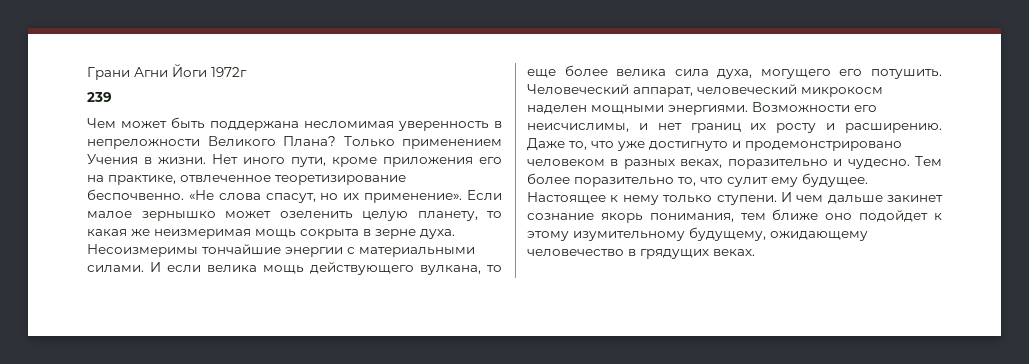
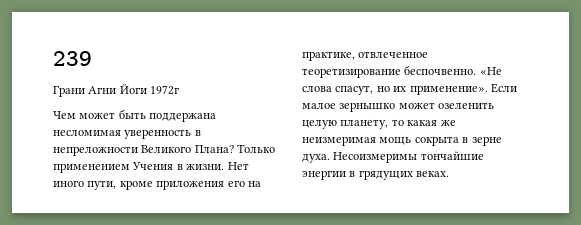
(87, 73) none -> [53,51,92,66] 239 //
[87,92,112,102] // 239 -> (180, 90) none
[347,247,475,257] [87,262,502,275] [527,65,942,79] [527,84,883,97] [527,102,877,115] [527,123,942,133] [527,138,902,151] [527,156,942,169] [527,173,868,187] [527,192,943,205] [527,209,942,223] [527,227,868,241] [527,249,624,256] с материальными силами. И если велика мощь действующего вулкана, то еще более велика сила духа, могущего его потушить. Человеческий аппарат, человеческий микрокосм наделен мощными энергиями. Возможности его неисчислимы, и нет границ их росту и расширению. Даже то, что уже достигнуто и продемонстрировано человеком в разных веках, поразительно и чудесно. Тем более поразительно то, что сулит ему будущее. Настоящее к нему только ступени. И чем дальше закинет сознание якорь понимания, тем ближе оно подойдет к этому изумительному будущему, ожидающему человечество -> (346, 175) none

